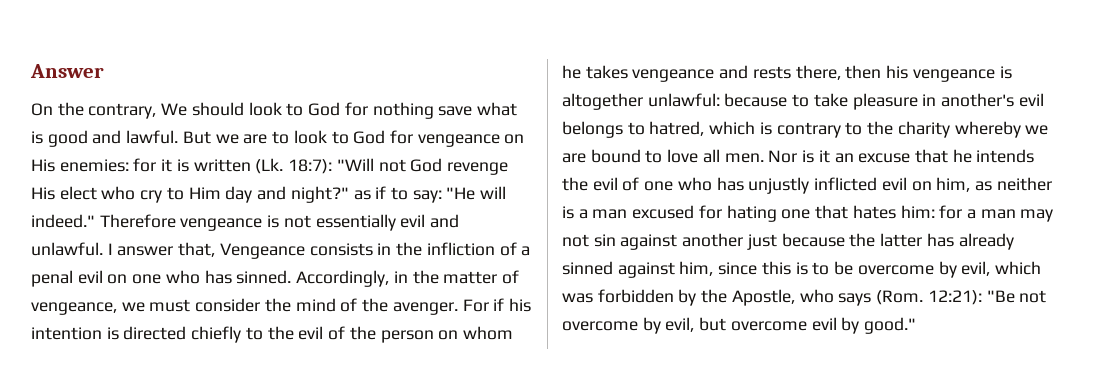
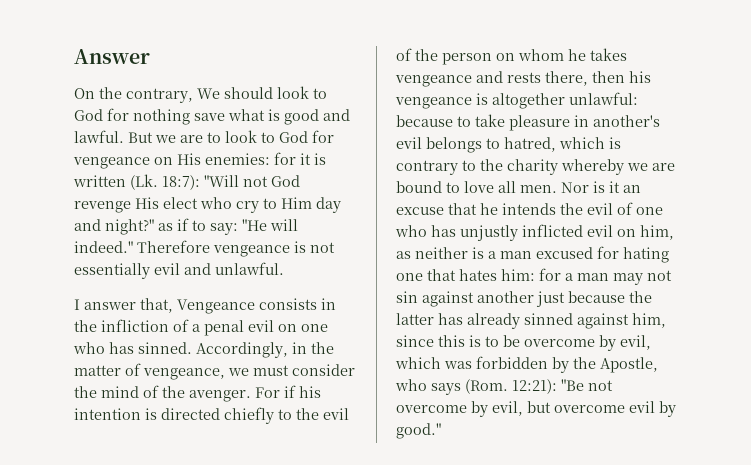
(103, 249) none -> (284, 268) //

